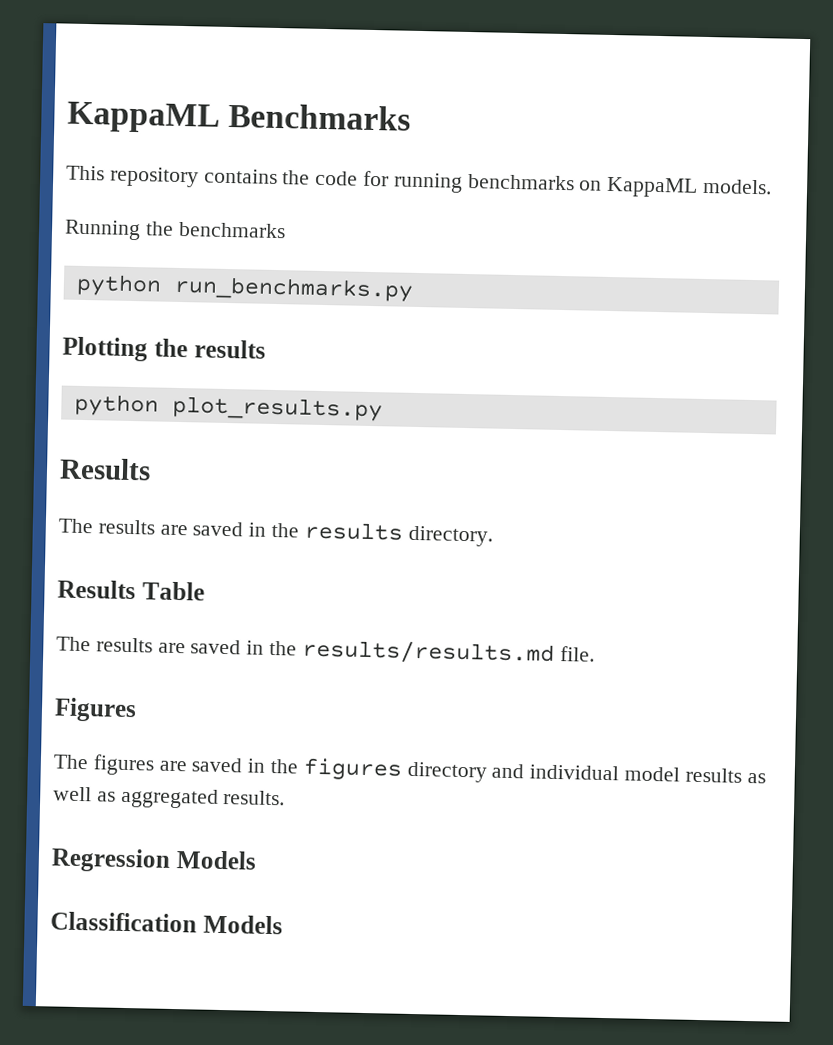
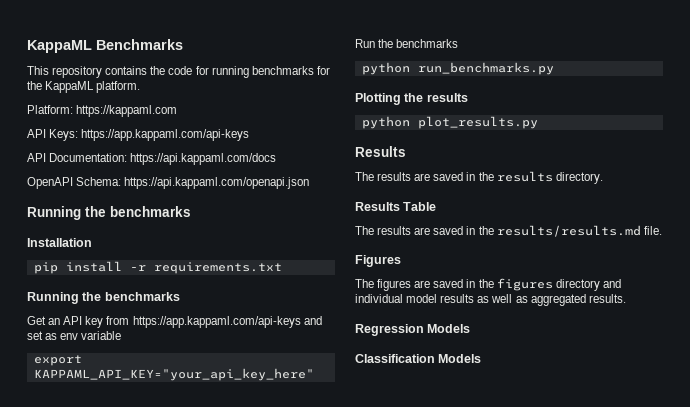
[578,176,773,198] [64,219,141,241] on KappaML models. // Running -> [316,66,330,75] [27,81,141,93] [27,105,178,117] [27,129,250,141] [27,153,277,165] [27,177,310,189] [27,206,191,220] [27,238,92,247] [33,261,282,274] [27,292,180,304] [27,316,322,328] [27,331,122,340] [33,355,82,366] [33,368,314,381] [355,39,375,48] for the KappaML platform. // Platform: https://kappaml.com // API Keys: https://app.kappaml.com/api-keys // API Documentation: https://api.kappaml.com/docs // OpenAPI Schema: https://api.kappaml.com/openapi.json // Running the benchmarks // Installation // pip install -r requirements.txt // Running the benchmarks // Get an API key from https://app.kappaml.com/api-keys and set as env variable // export KAPPAML_API_KEY="your_api_key_here" // Run

